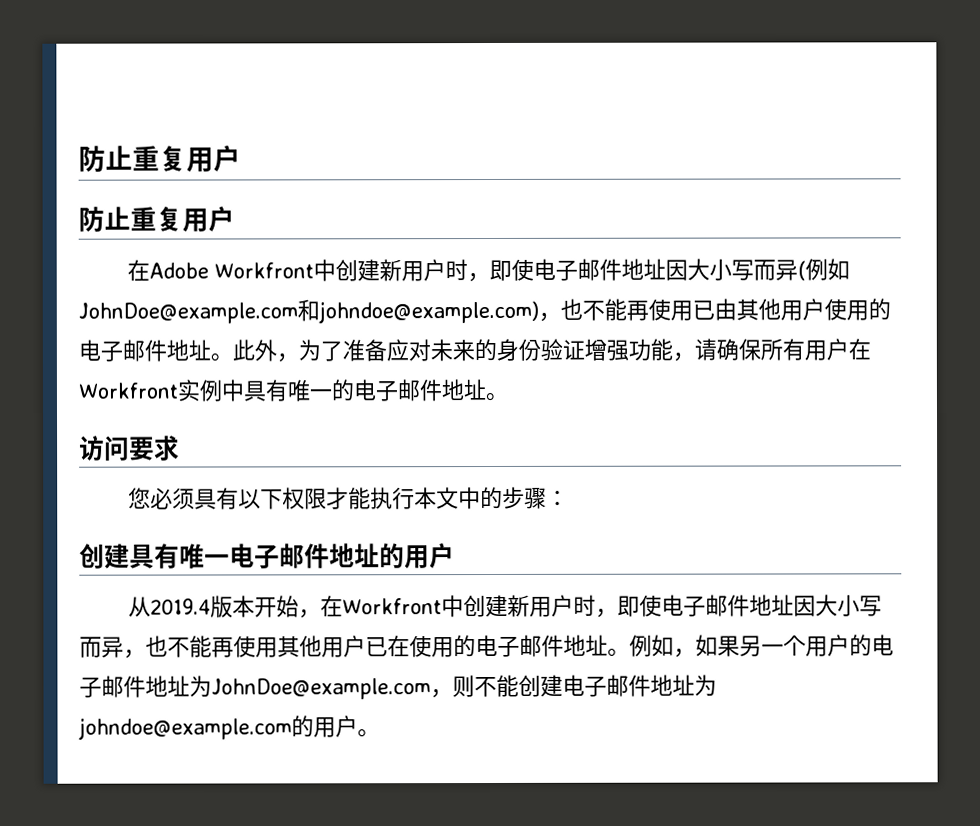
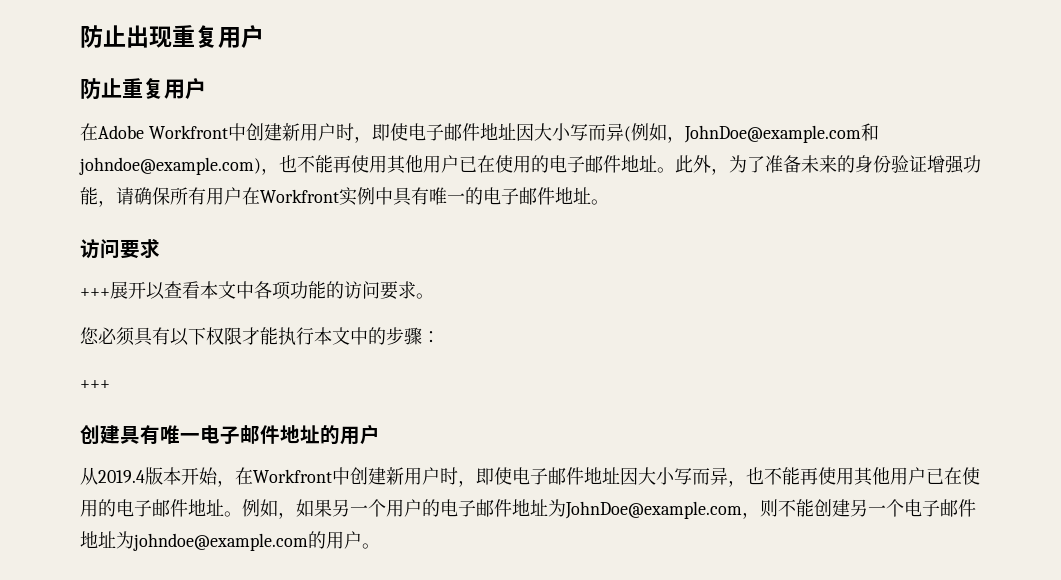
[78,145,133,173] 防止 -> [80,25,172,48] 防止出现
(850, 269) none -> [666,136,685,143] ，
[692,298,825,321] 已由其他用户 -> [387,155,495,174] 其他用户已在
[386,339,431,362] 应对 -> (801, 164) none
(180, 448) none -> [80,281,434,300] // +++展开以查看本文中各项功能的访问要求。
(569, 498) none -> [80,380,110,389] // +++
(563, 685) none -> [850,499,904,517] 另一个

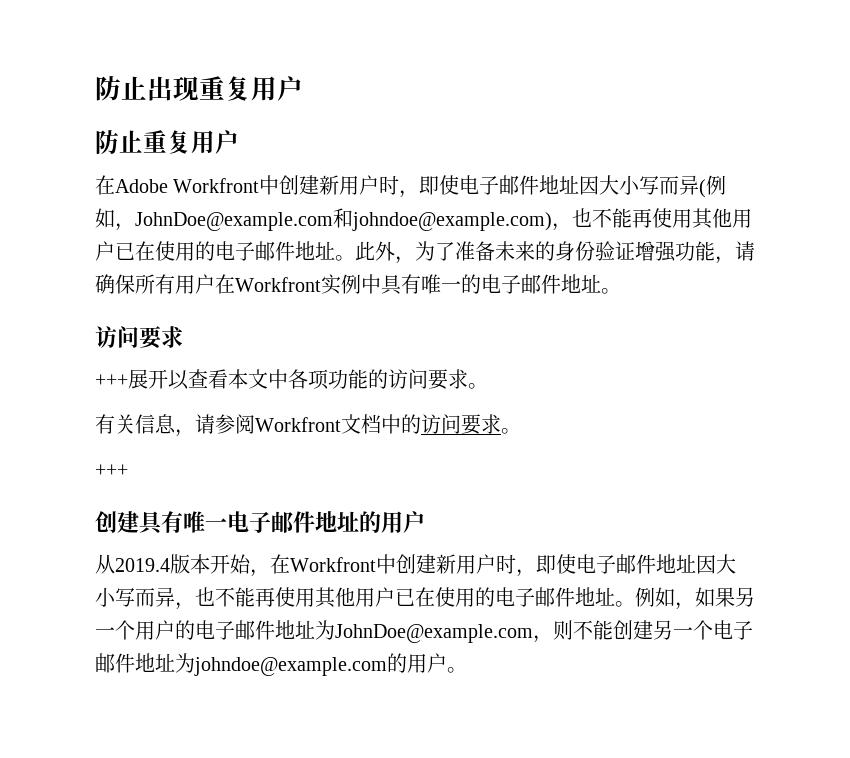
[80,327,440,346] 您必须具有以下权限才能执行本文中的步骤： -> [95,414,521,437] 有关信息，请参阅Workfront文档中的访问要求。

